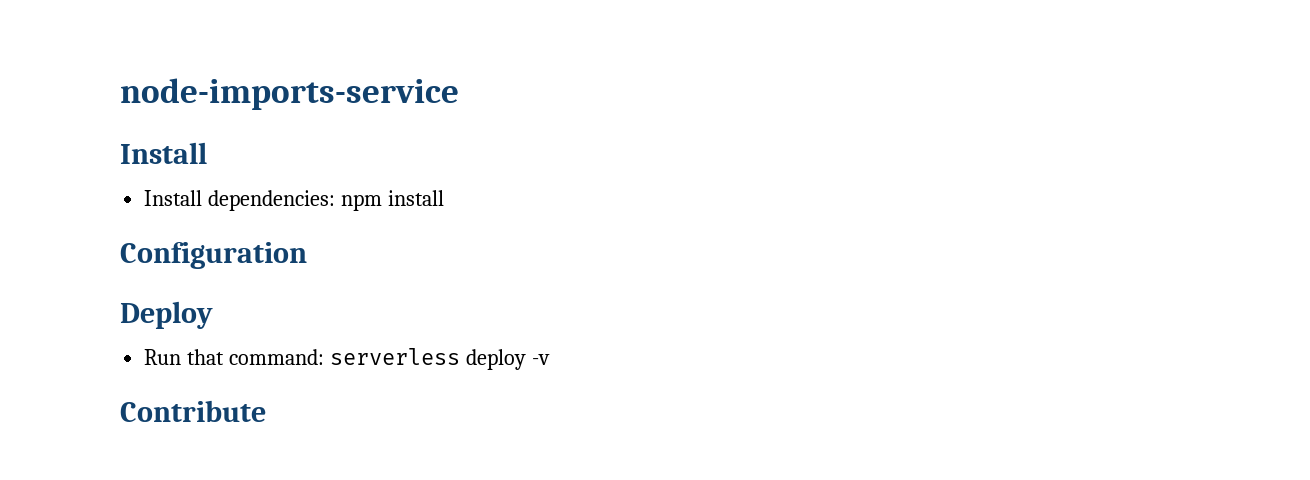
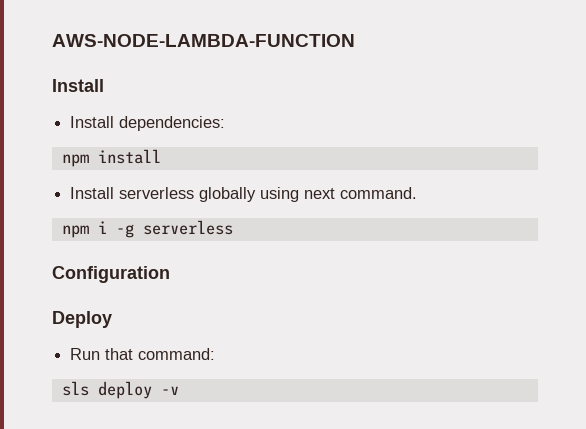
[120,78,459,110] node-imports-service -> [52,34,355,47] AWS-NODE-LAMBDA-FUNCTION
(336, 200) none -> (226, 123) //
(445, 198) none -> [70,187,418,202] [61,220,233,238] // Install serverless globally using next command. // npm i -g serverless
[330,348,461,365] serverless -> [61,381,89,396] // sls
[120,400,266,422] // Contribute -> (179, 390) none

